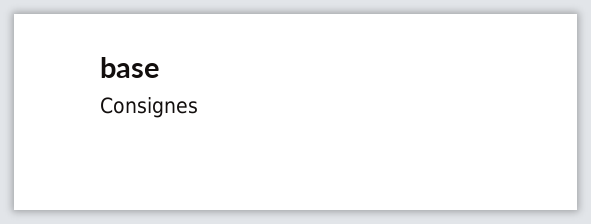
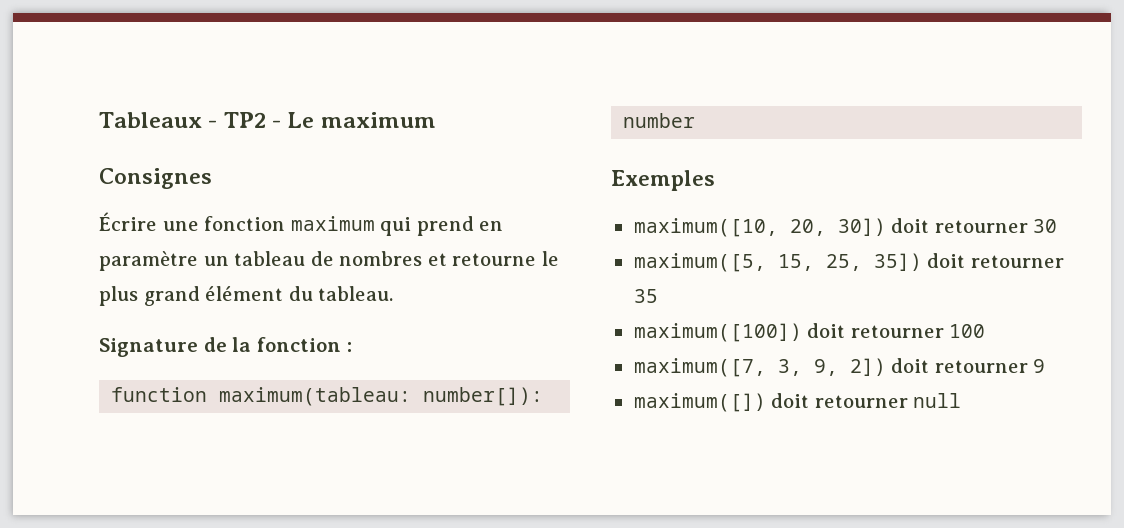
[100,57,159,78] [100,97,198,118] base // Consignes -> [99,112,436,128] [99,168,212,189] [99,212,504,236] [99,251,559,271] [99,286,394,306] [99,337,353,357] [111,387,544,406] [623,113,696,128] [611,170,715,191] [633,218,1058,237] [633,253,1064,272] [633,289,658,303] [633,323,986,342] [633,358,1046,377] [633,393,962,412] Tableaux - TP2 - Le maximum // Consignes // Écrire une fonction maximum qui prend en paramètre un tableau de nombres et retourne le plus grand élément du tableau. // Signature de la fonction : // function maximum(tableau: number[]): number // Exemples // maximum([10, 20, 30]) doit retourner 30 // maximum([5, 15, 25, 35]) doit retourner 35 // maximum([100]) doit retourner 100 // maximum([7, 3, 9, 2]) doit retourner 9 // maximum([]) doit retourner null

